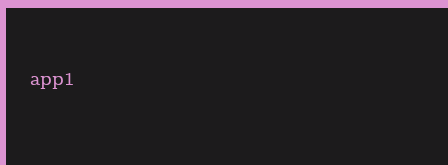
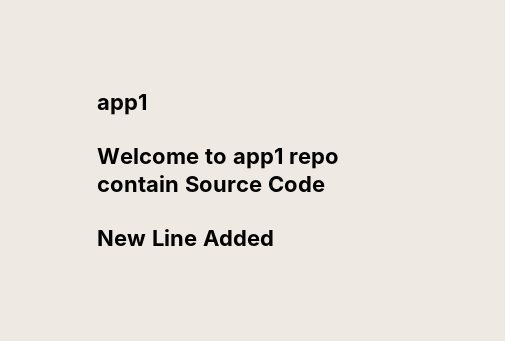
[30,73,74,89] app1 -> [97,94,147,115] [97,148,339,169] [97,175,325,192] [97,229,274,246] app1 // Welcome to app1 repo contain Source Code // New Line Added

